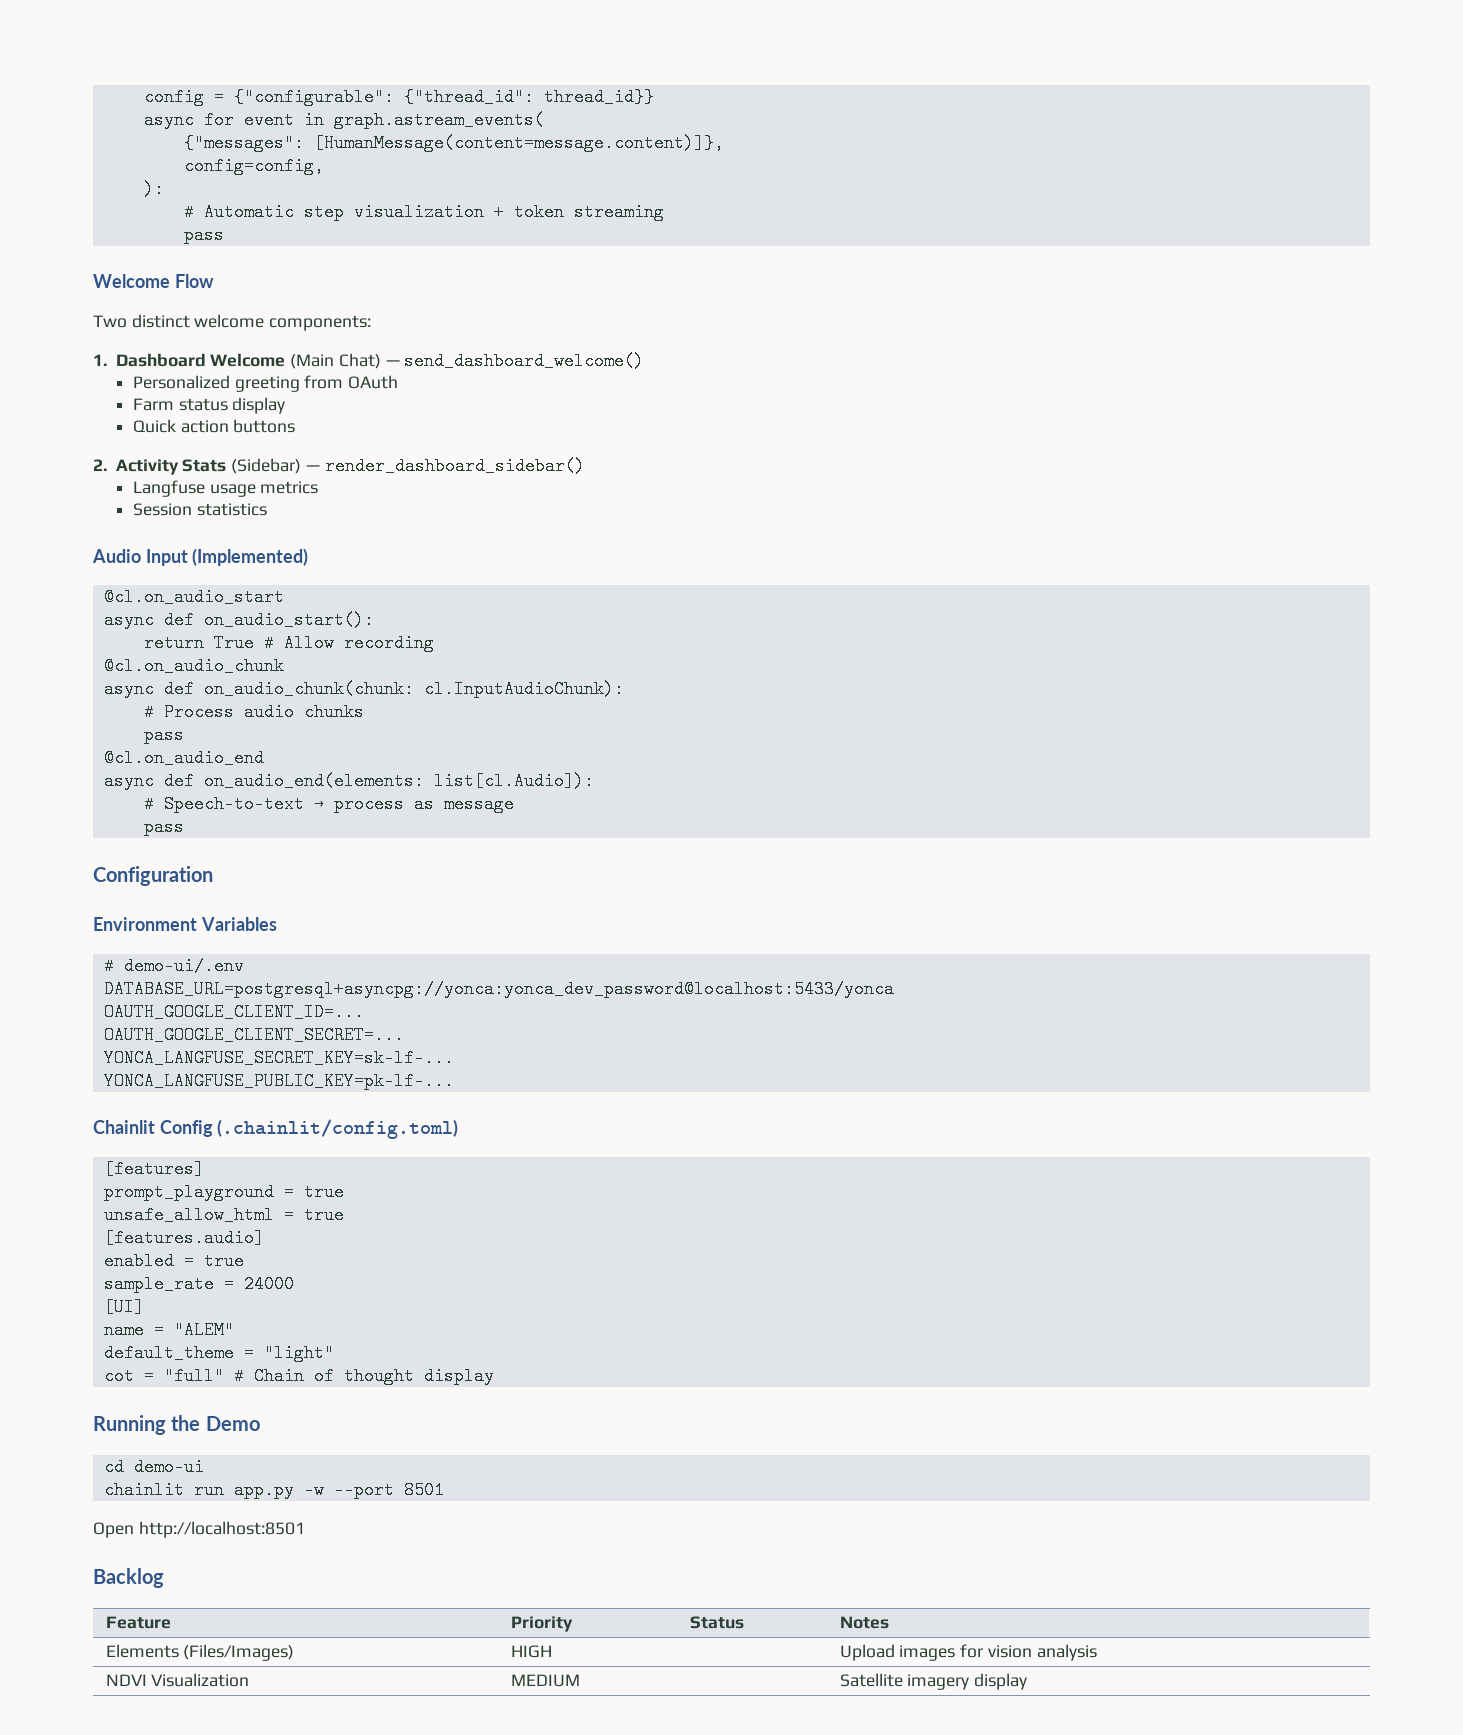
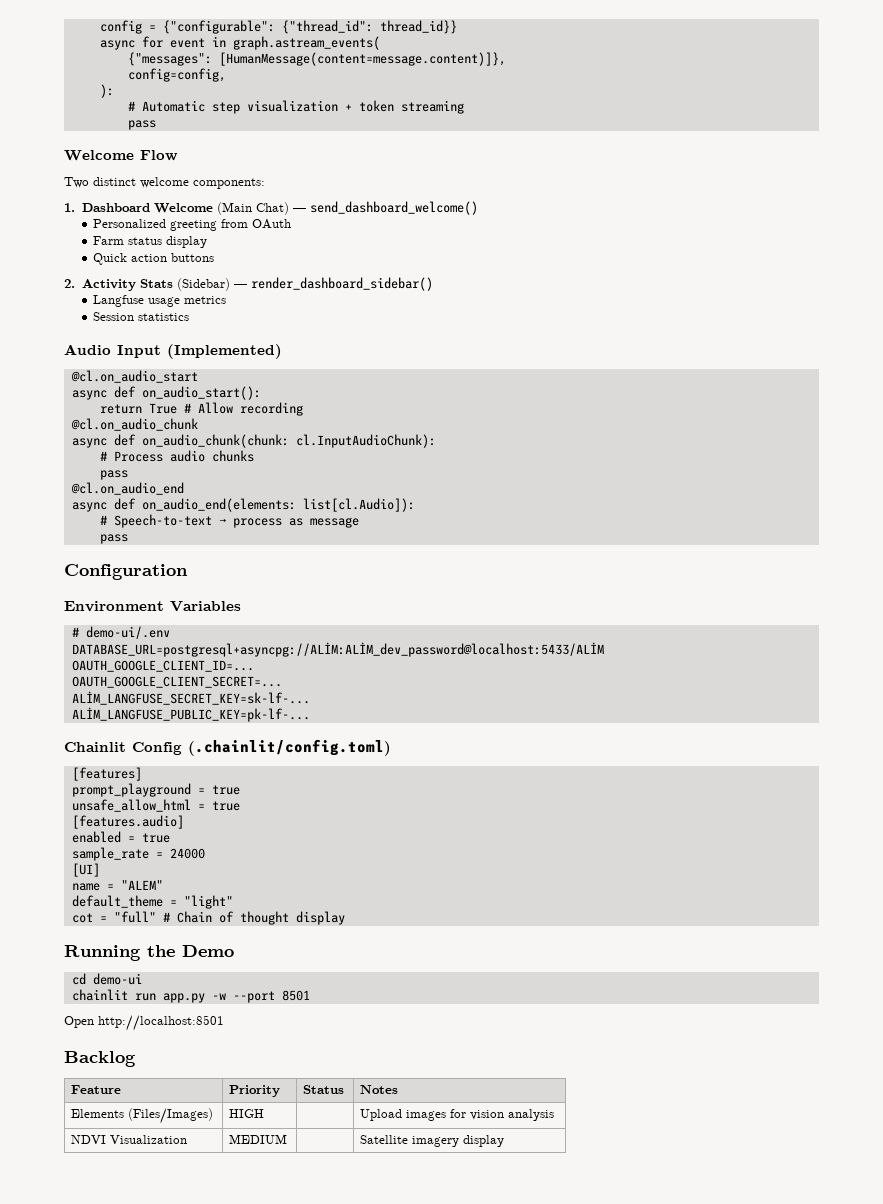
[103,980,894,998] DATABASE_URL=postgresql+asyncpg://yonca:yonca_dev_password@localhost:5433/yonca -> [71,642,604,657] DATABASE_URL=postgresql+asyncpg://ALİM:ALİM_dev_password@localhost:5433/ALİM
[103,1049,454,1067] [103,1072,454,1090] YONCA_LANGFUSE_SECRET_KEY=sk-lf-... // YONCA_LANGFUSE_PUBLIC_KEY=pk-lf-... -> [71,691,310,705] [71,707,310,722] ALİM_LANGFUSE_SECRET_KEY=sk-lf-... // ALİM_LANGFUSE_PUBLIC_KEY=pk-lf-...

